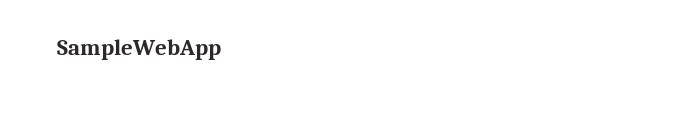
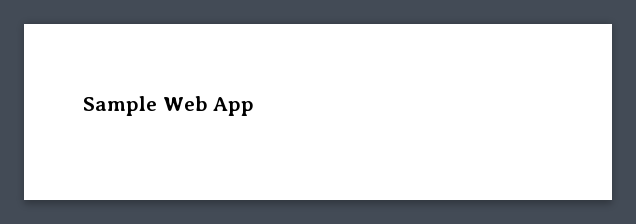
[57,39,221,60] SampleWebApp -> [83,96,255,116] Sample Web App

